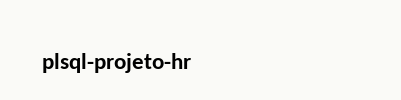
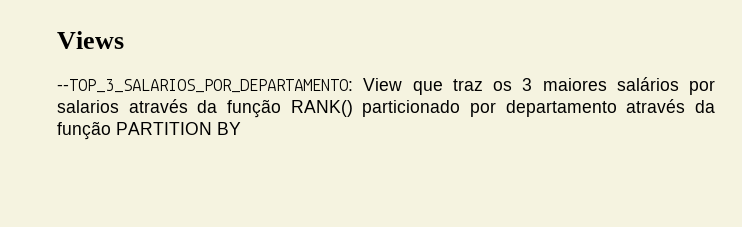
[42,53,191,73] plsql-projeto-hr -> [57,31,124,49] [57,77,715,95] [57,99,715,118] [57,121,241,140] Views // --TOP_3_SALARIOS_POR_DEPARTAMENTO: View que traz os 3 maiores salários por salarios através da função RANK() particionado por departamento através da função PARTITION BY

